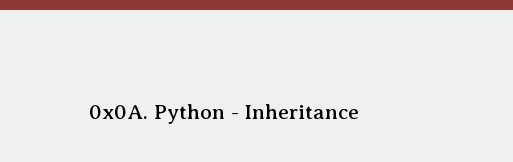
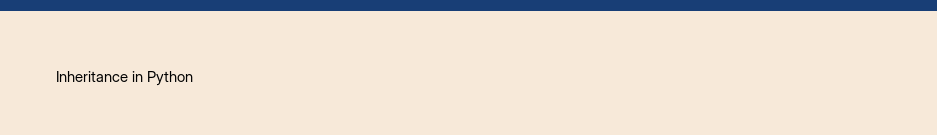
[89,104,360,124] 0x0A. Python - Inheritance -> [56,71,194,86] Inheritance in Python

